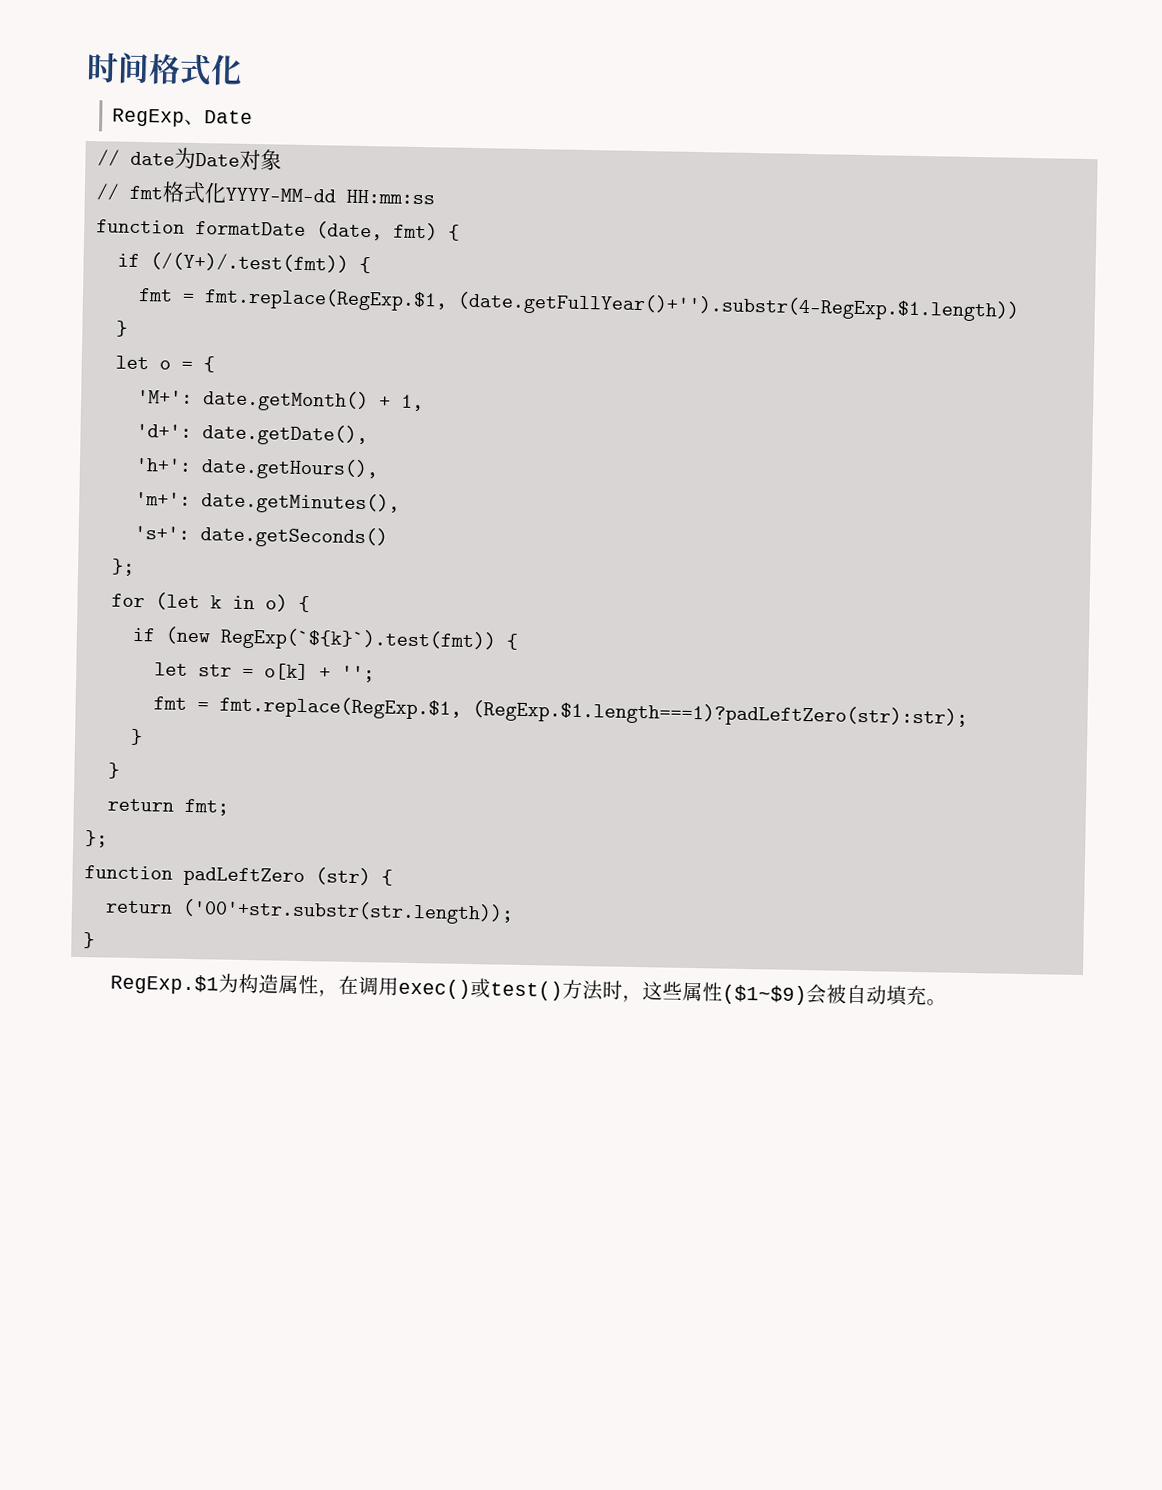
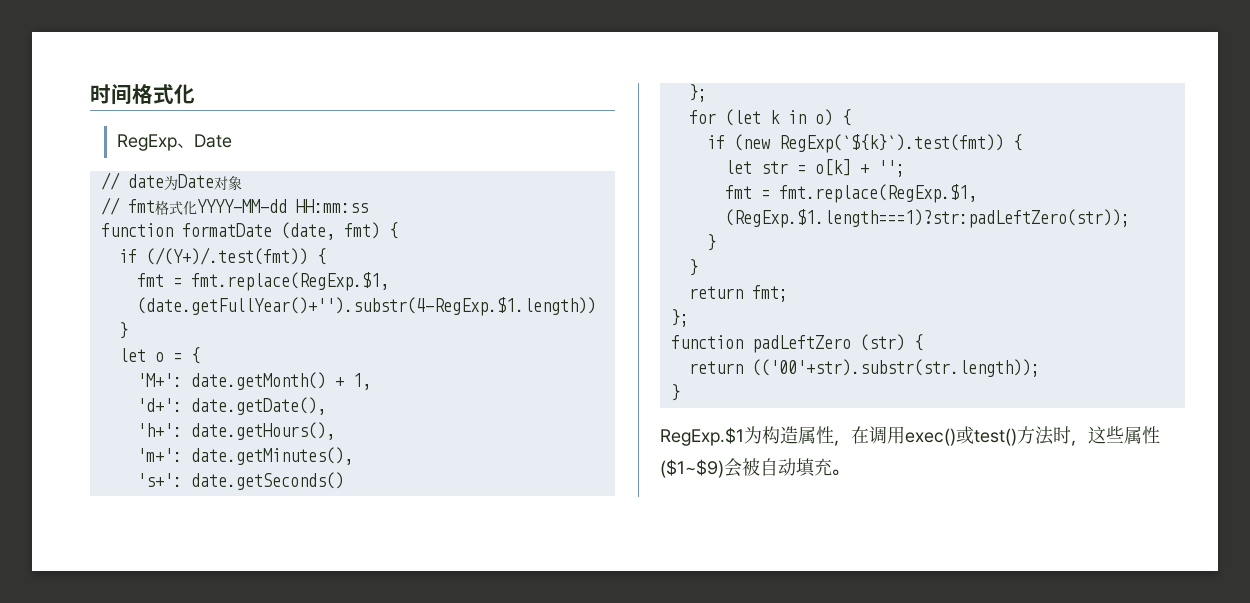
[471,700,968,729] (RegExp.$1.length===1)?padLeftZero(str):str); -> [724,209,1130,228] (RegExp.$1.length===1)?str:padLeftZero(str));
[181,898,514,925] ('00'+str.substr(str.length)); -> [751,359,1040,377] (('00'+str).substr(str.length));

